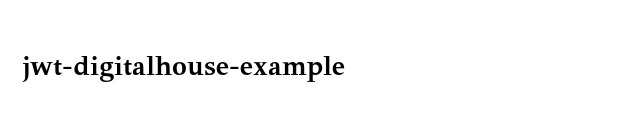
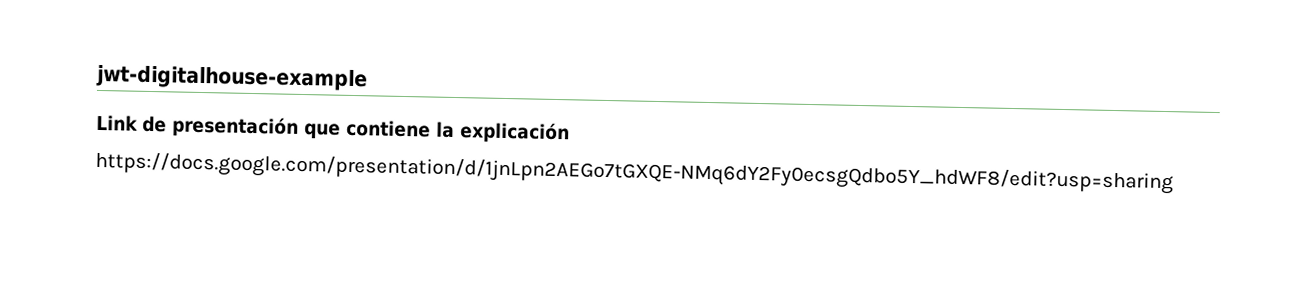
(345, 69) none -> [96,114,570,144] [95,151,1174,195] // Link de presentación que contiene la explicación // https://docs.google.com/presentation/d/1jnLpn2AEGo7tGXQE-NMq6dY2Fy0ecsgQdbo5Y_hdWF8/edit?usp=sharing

